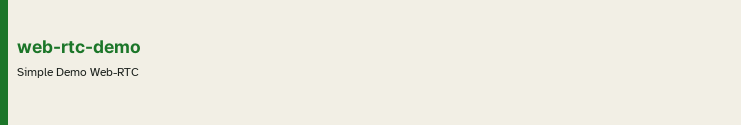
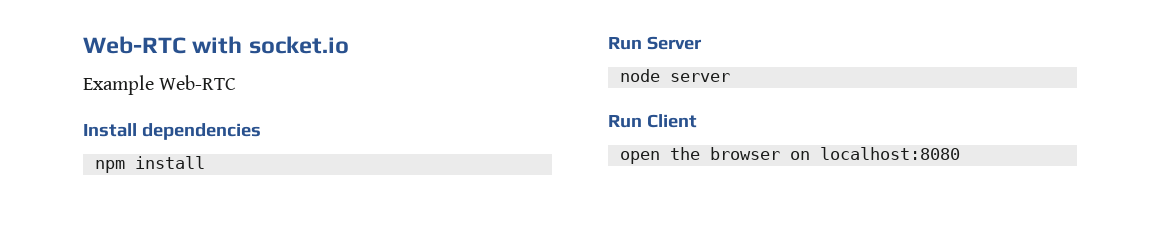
[17,40,141,54] [17,67,140,78] web-rtc-demo // Simple Demo Web-RTC -> [83,36,349,54] [83,75,237,95] [83,123,261,140] [94,156,205,173] [608,36,702,50] [619,69,730,82] [608,114,697,128] [619,147,960,164] Web-RTC with socket.io // Example Web-RTC // Install dependencies // npm install // Run Server // node server // Run Client // open the browser on localhost:8080

